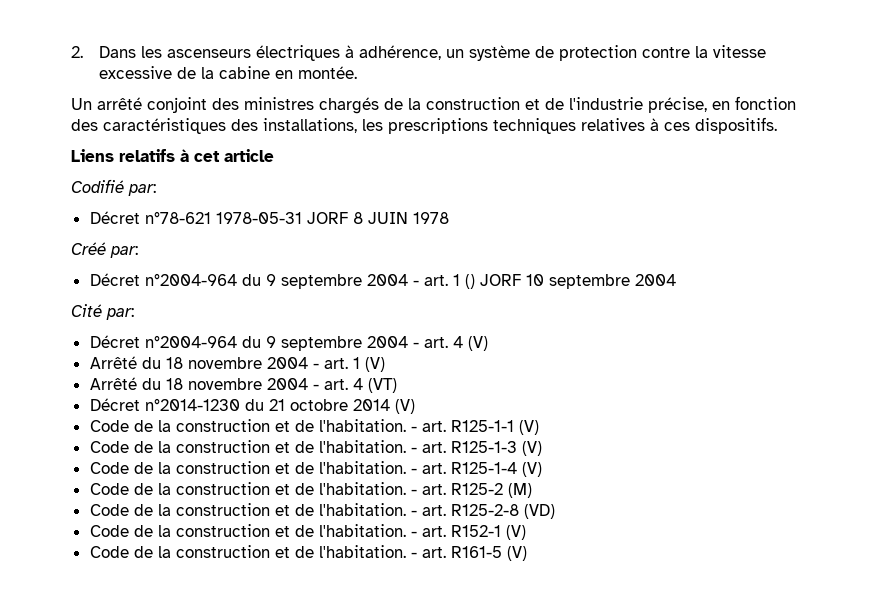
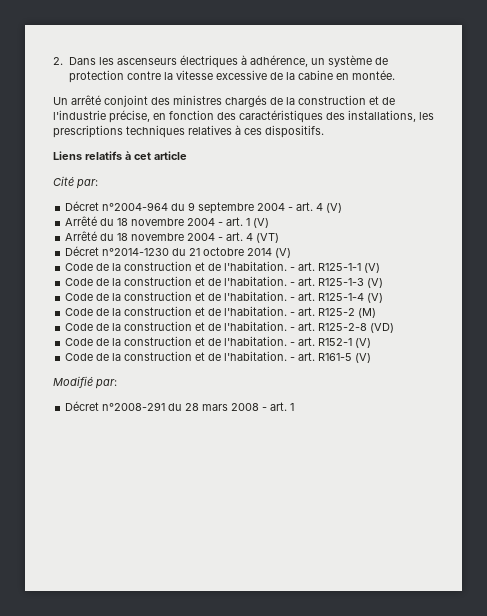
[71,179,156,196] [89,211,449,224] [71,242,138,258] [89,273,676,289] // Codifié par: // Décret n°78-621 1978-05-31 JORF 8 JUIN 1978 // Créé par: // Décret n°2004-964 du 9 septembre 2004 - art. 1 () JORF 10 septembre 2004 -> (187, 155) none
(527, 553) none -> [53,376,117,389] [65,401,295,411] // Modifié par: // Décret n°2008-291 du 28 mars 2008 - art. 1

